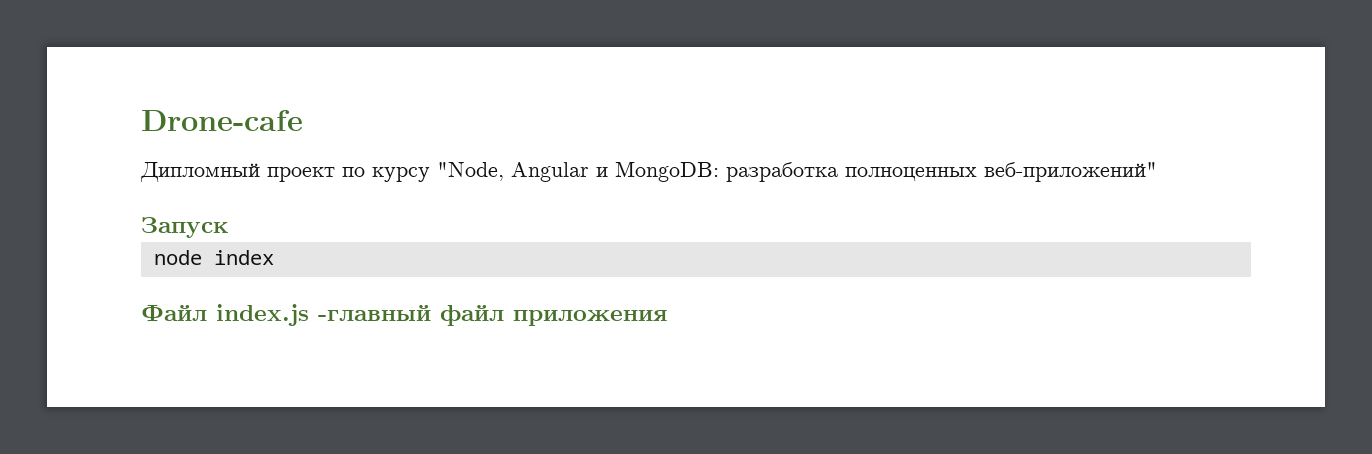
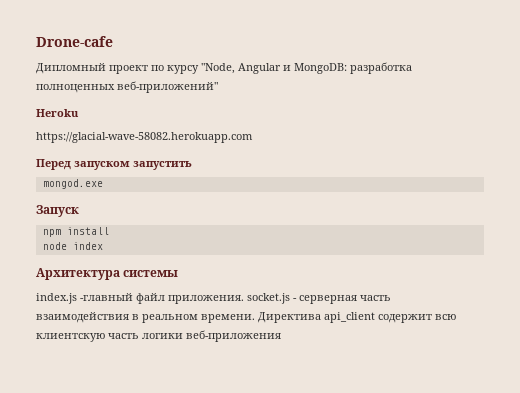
(1157, 172) none -> [36,109,79,117] [36,132,253,143] [36,159,192,170] [42,179,103,189] // Heroku // https://glacial-wave-58082.herokuapp.com // Перед запуском запустить // mongod.exe
(228, 227) none -> [42,227,109,237] // npm install
[141,304,207,322] Файл -> [36,268,179,280] Архитектура системы //
[513,310,668,326] приложения -> [168,293,391,304] [36,312,456,323] [36,330,281,342] приложения. socket.js - серверная часть взаимодействия в реальном времени. Директива api_client содержит всю клиентскую часть логики веб-приложения

